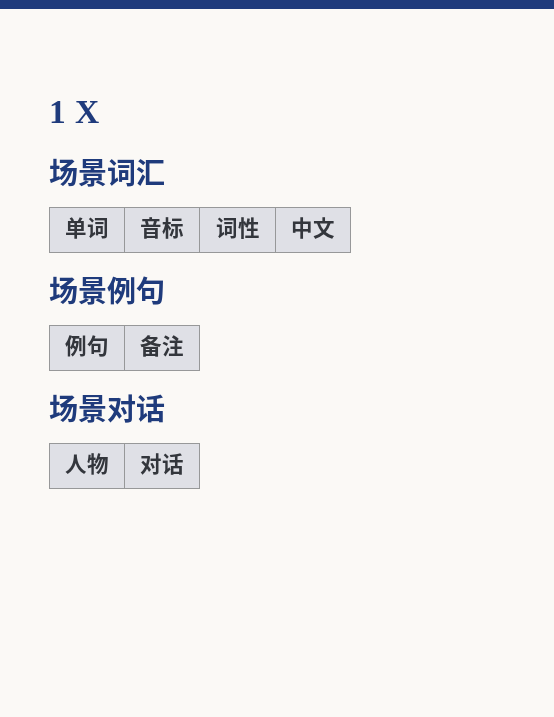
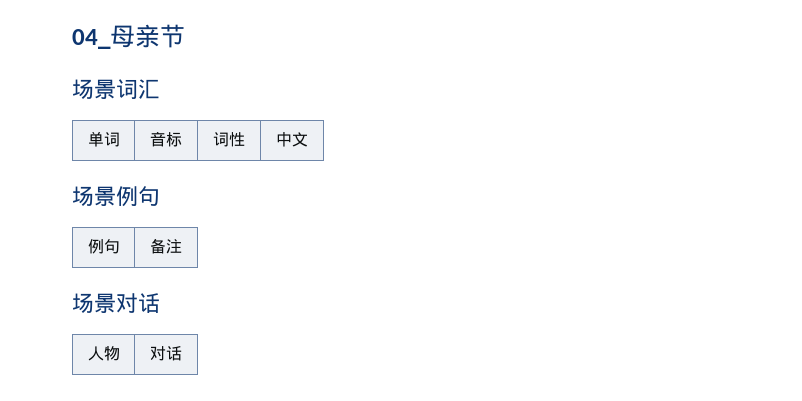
[49,101,100,123] 1 X -> [72,24,185,49] 04_母亲节

